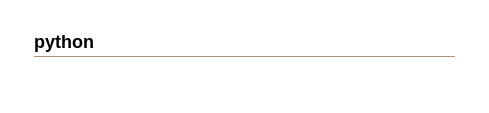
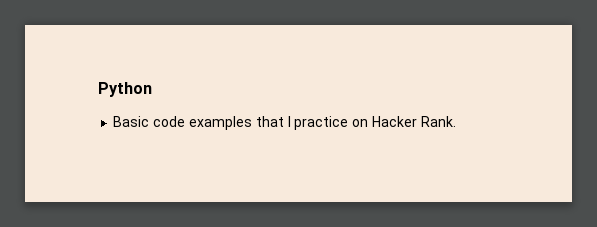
[34,35,94,52] python -> [98,82,152,97] [113,116,456,130] Python // Basic code examples that I practice on Hacker Rank.

